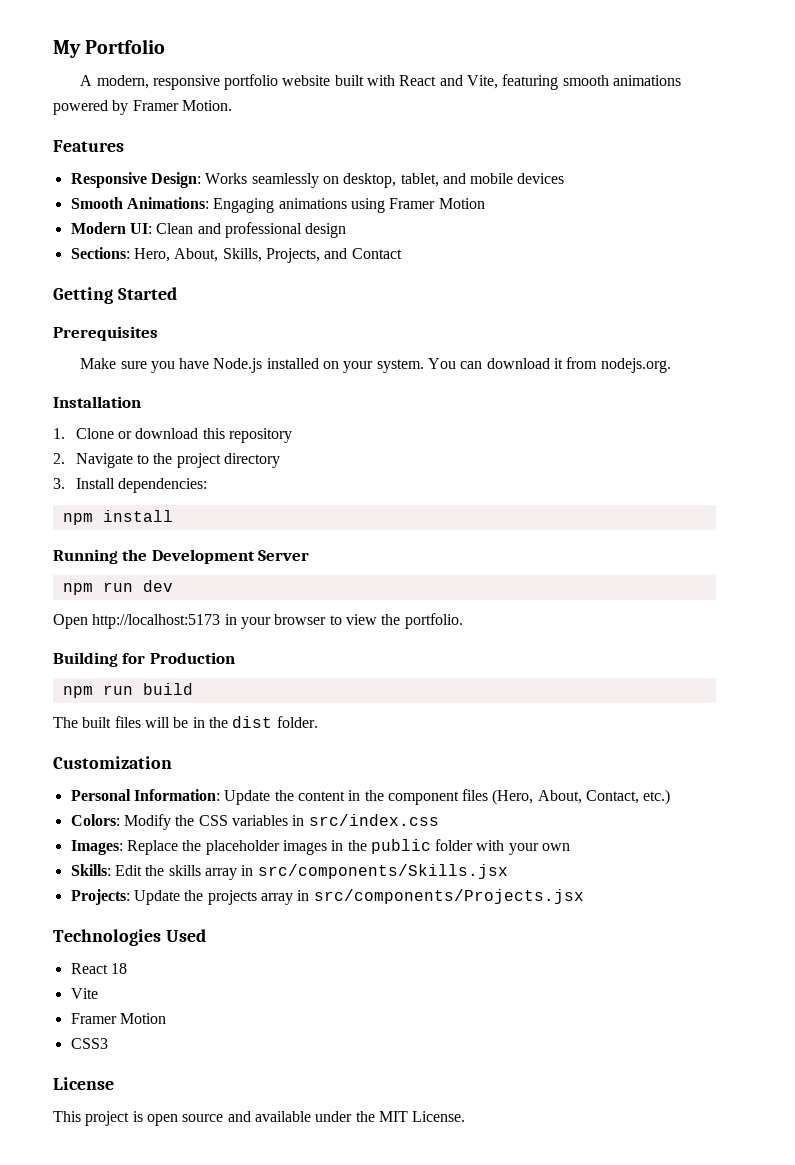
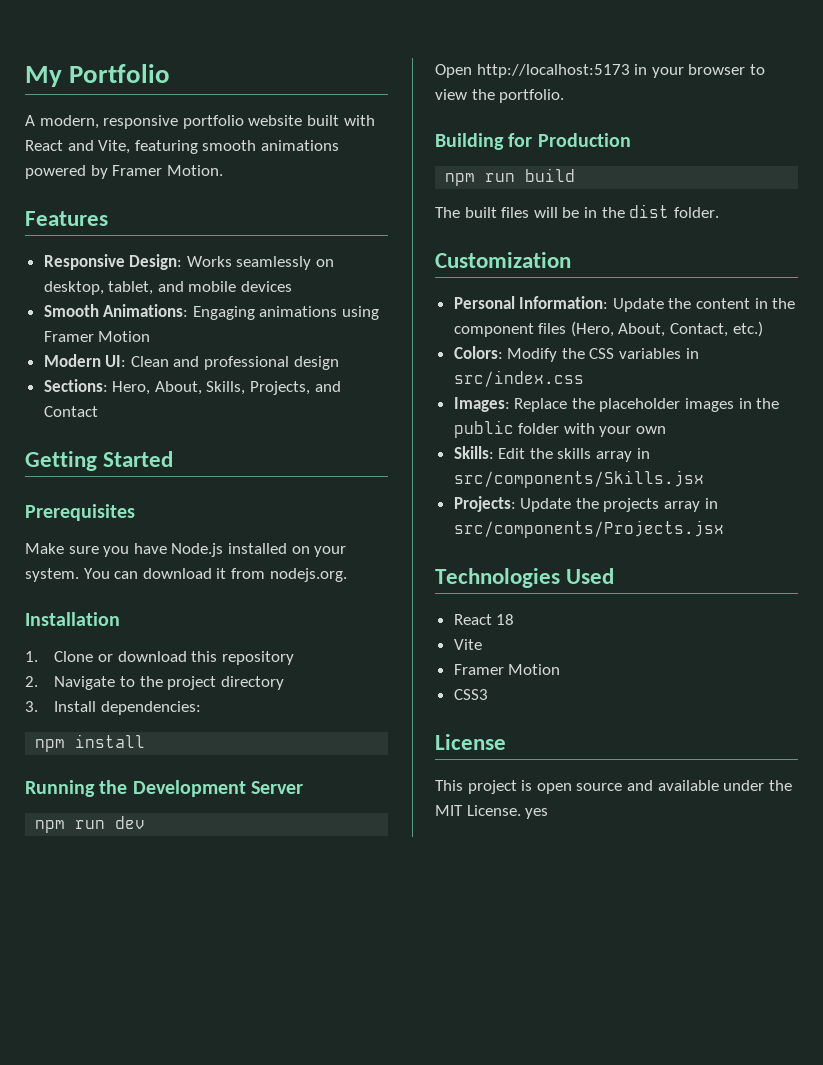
(466, 1116) none -> [525,808,549,819] yes

